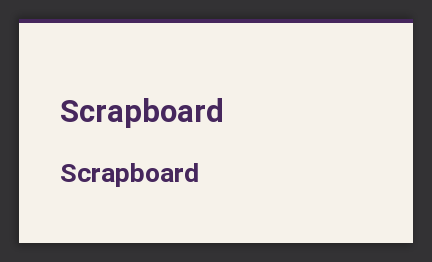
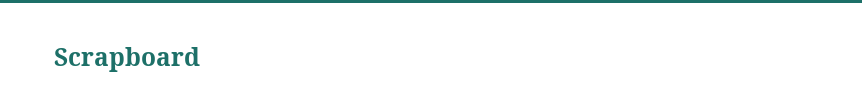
[60,98,224,128] [60,163,199,187] Scrapboard // Scrapboard -> [54,47,200,72] Scrapboard

